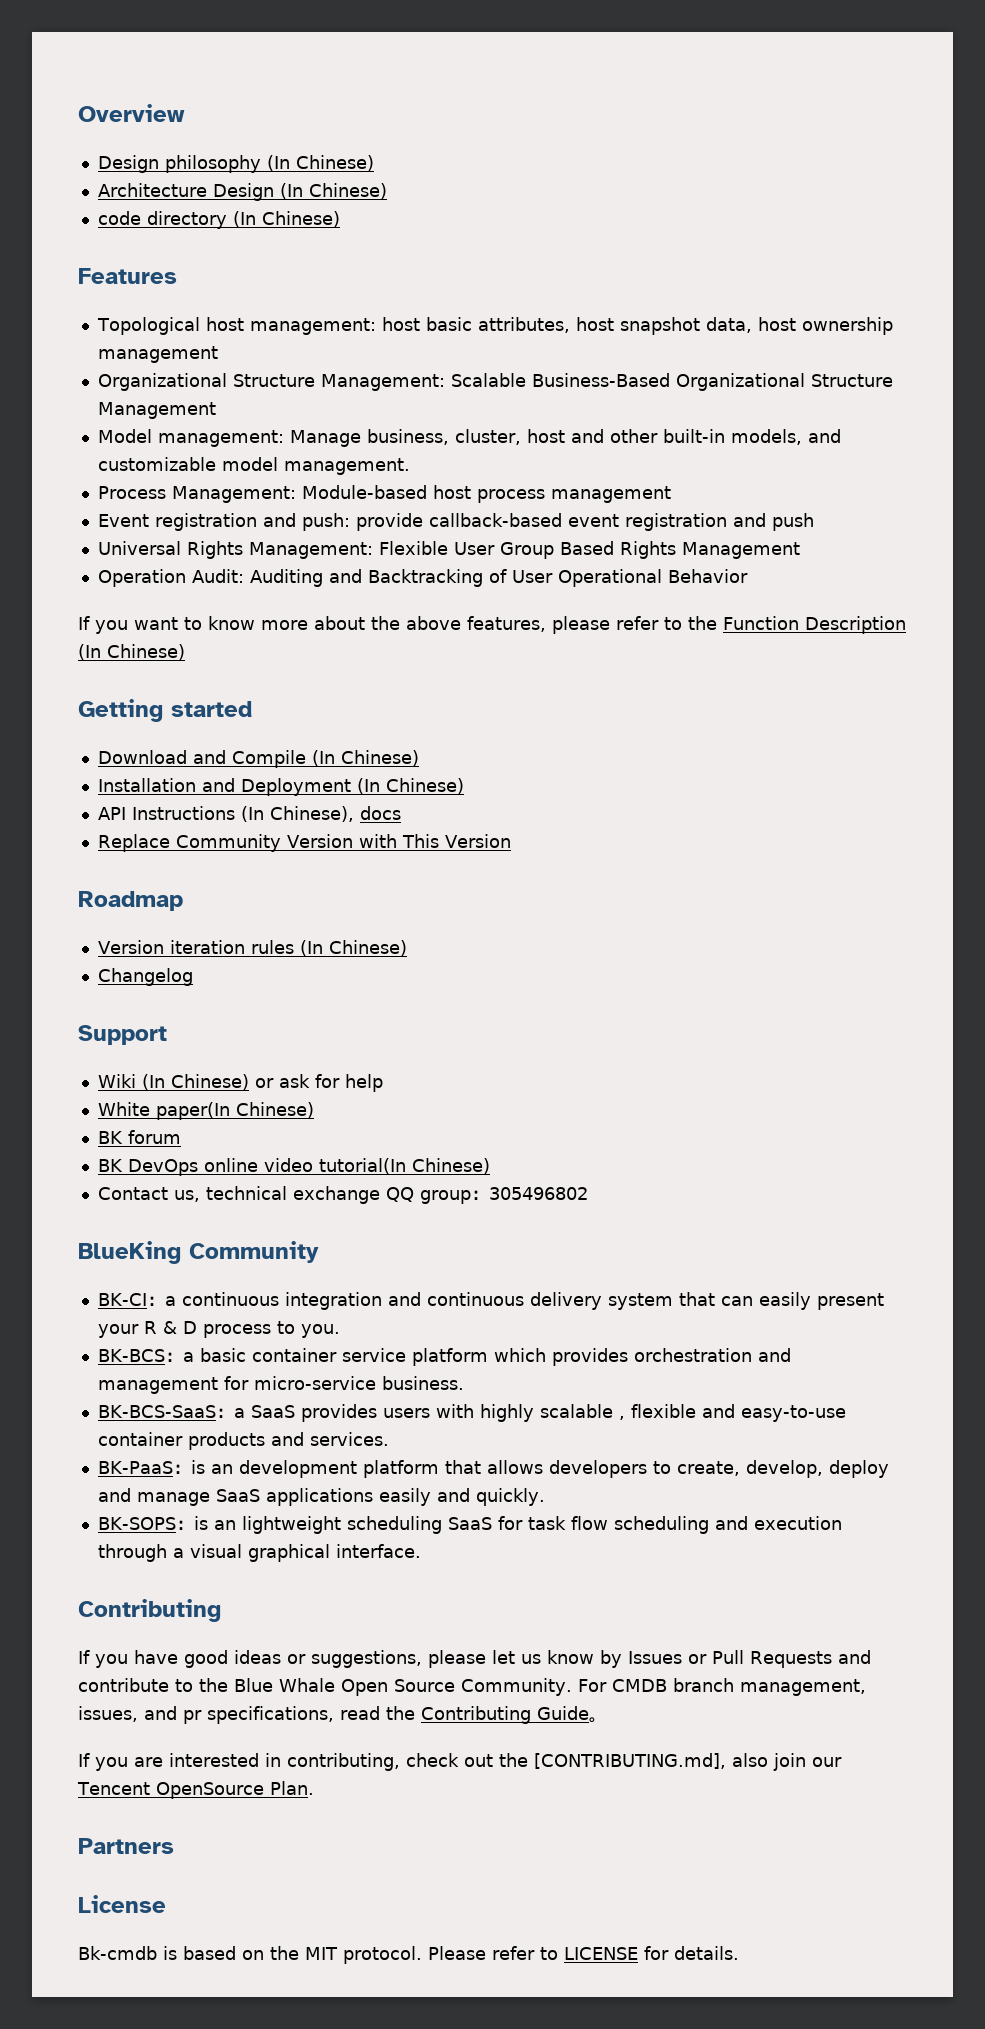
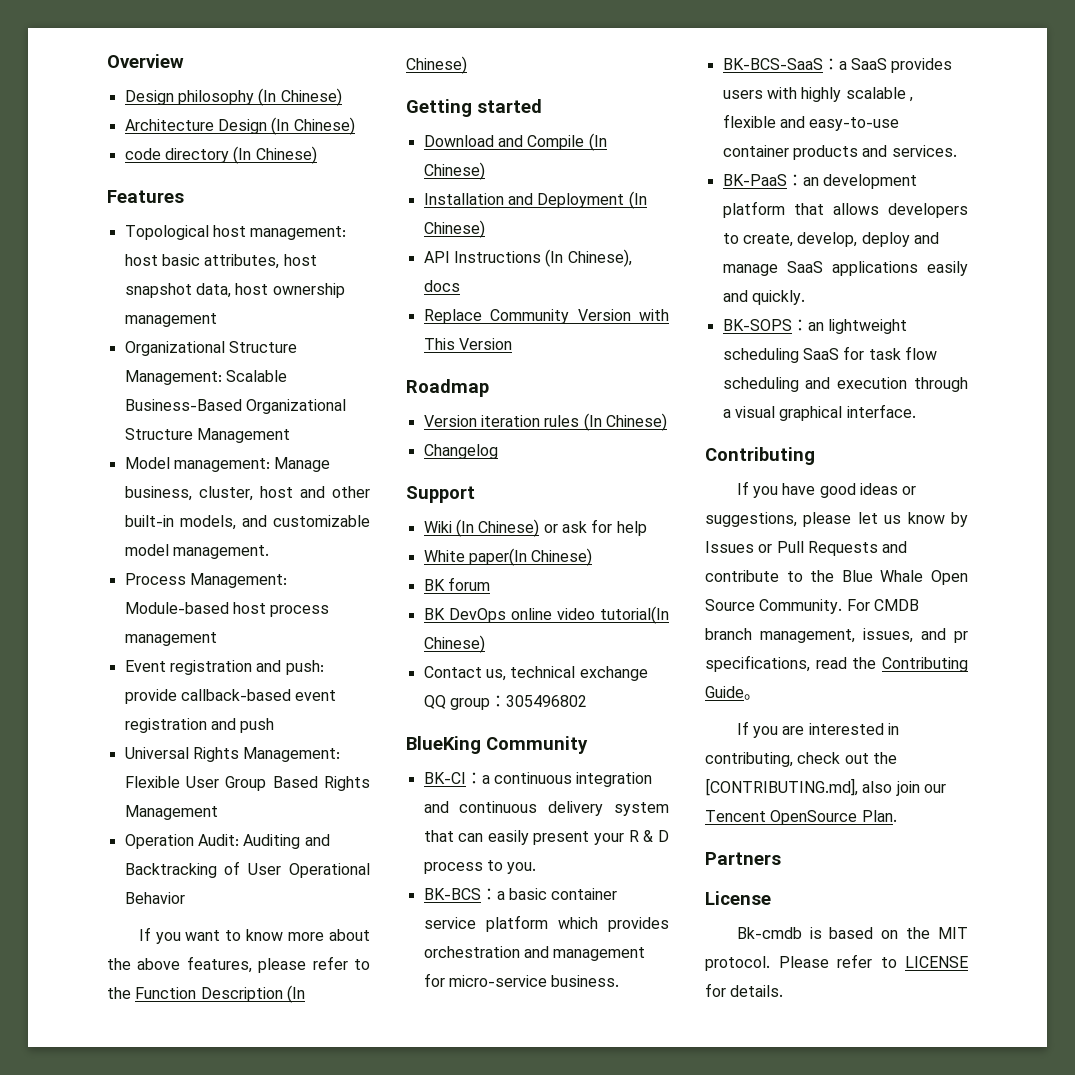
[190,1460,205,1474] is -> (803, 180) none
[193,1516,208,1530] is -> (808, 325) none

